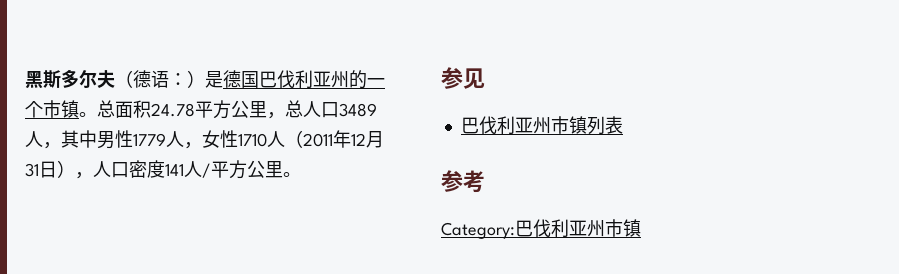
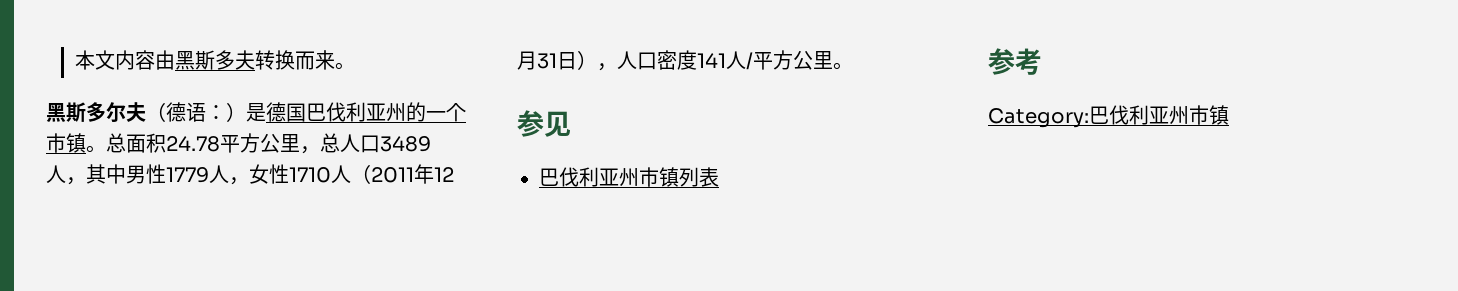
(25, 80) none -> [75,50,356,70] 本文内容由黑斯多夫转换而来。 //

